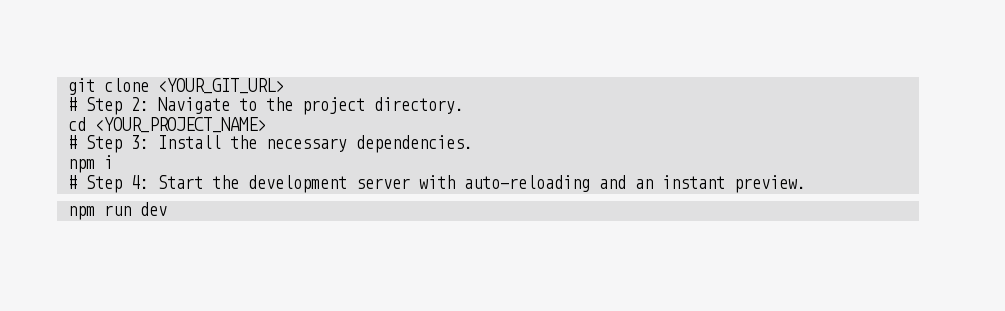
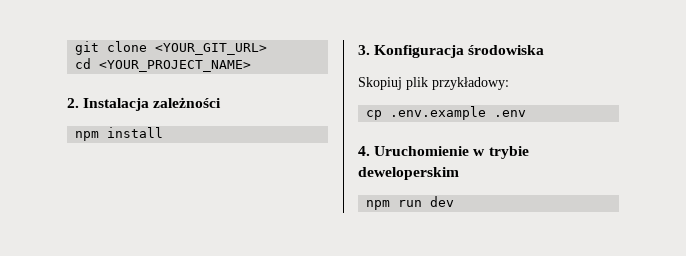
[68,97,465,115] [68,117,267,133] [68,135,474,153] [68,155,114,173] [68,175,807,193] # Step 2: Navigate to the project directory. // cd <YOUR_PROJECT_NAME> // # Step 3: Install the necessary dependencies. // npm i // # Step 4: Start the development server with auto-reloading and an instant preview. -> [75,58,252,72] [67,97,222,111] [75,127,164,141] [358,45,545,58] [358,77,509,90] [366,106,527,120] [358,146,529,159] [358,167,459,180] cd <YOUR_PROJECT_NAME> // 2. Instalacja zależności // npm install // 3. Konfiguracja środowiska // Skopiuj plik przykładowy: // cp .env.example .env // 4. Uruchomienie w trybie deweloperskim

